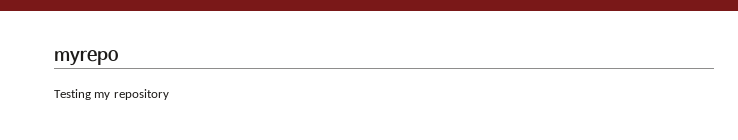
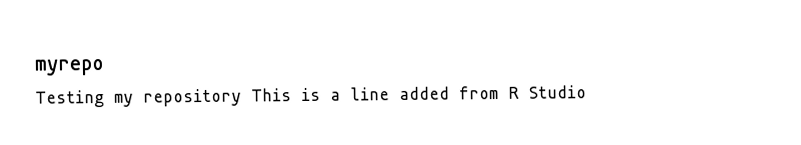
(169, 94) none -> [251,85,587,102] This is a line added from R Studio

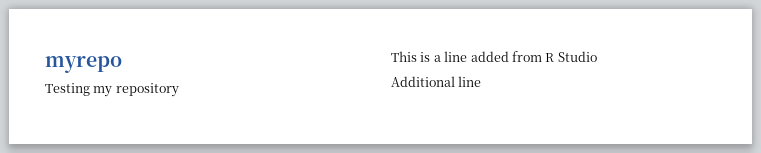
(242, 97) none -> (179, 90) //
(587, 92) none -> [391,76,482,87] // Additional line

